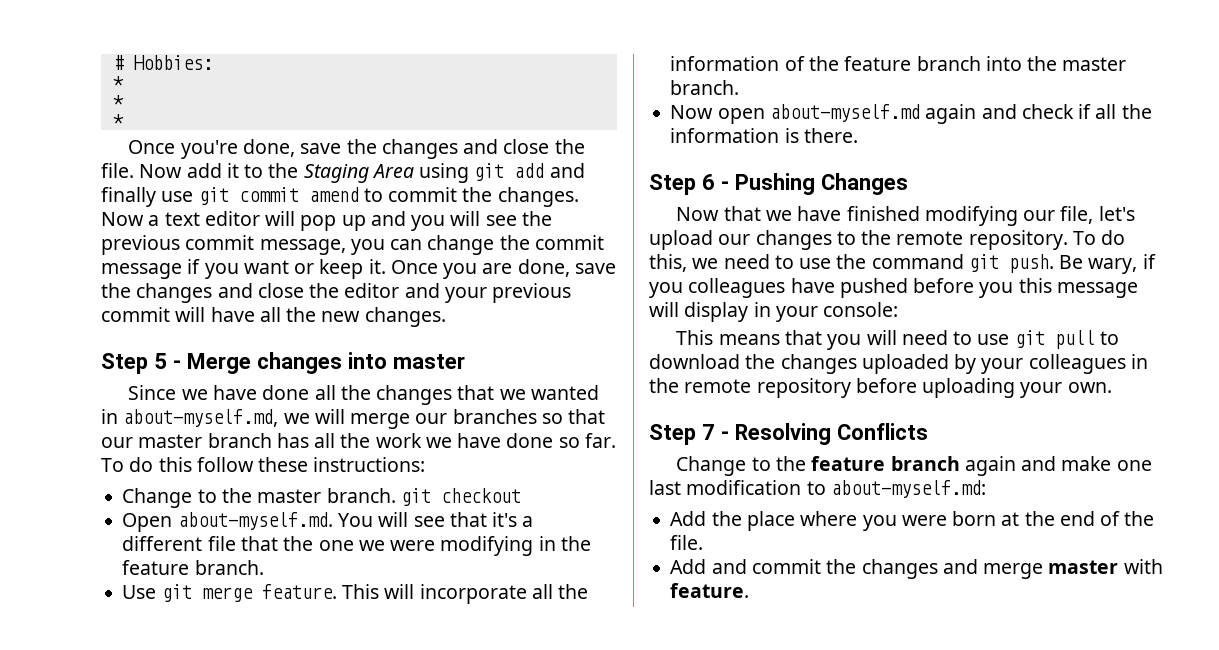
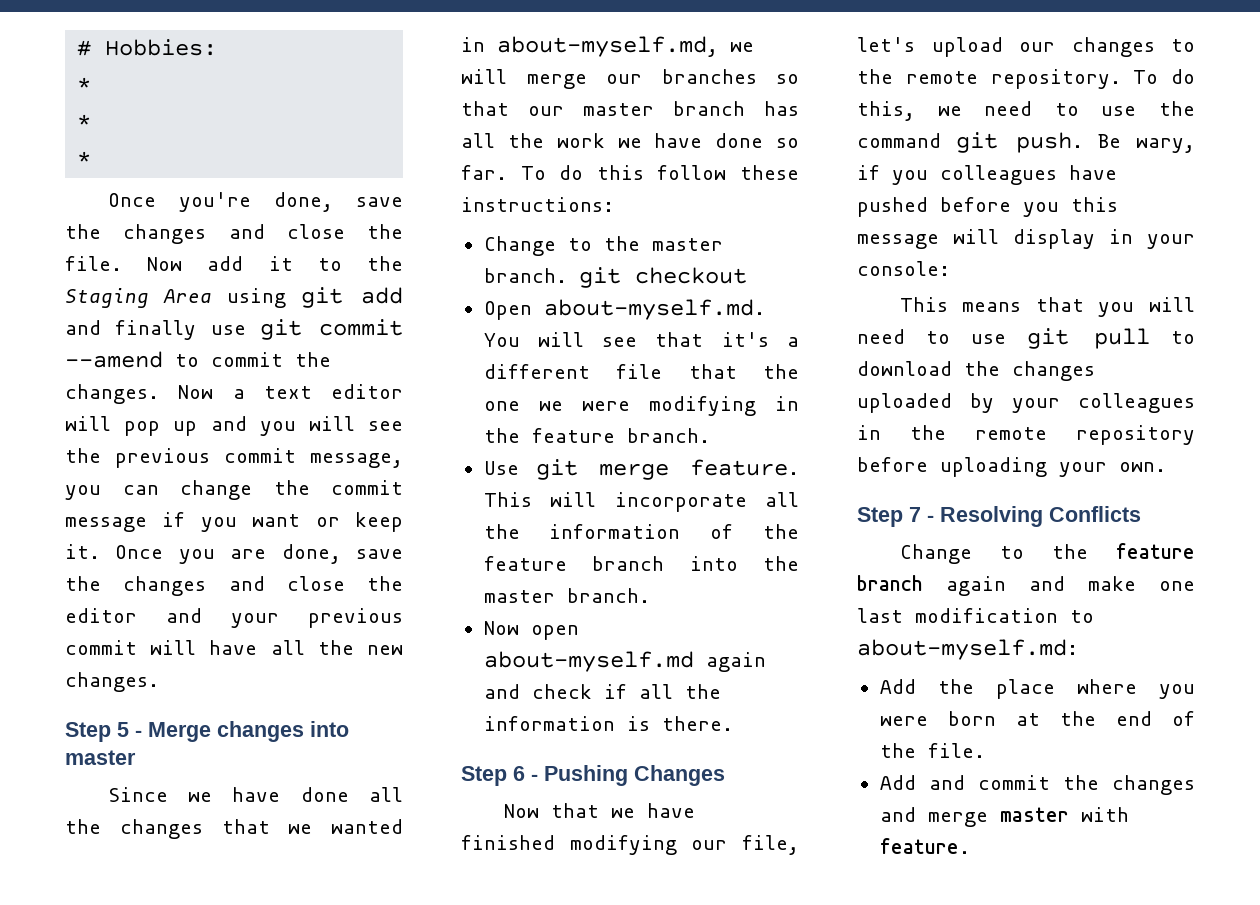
[308,187,359,202] amend -> [65,351,163,368] --amend

